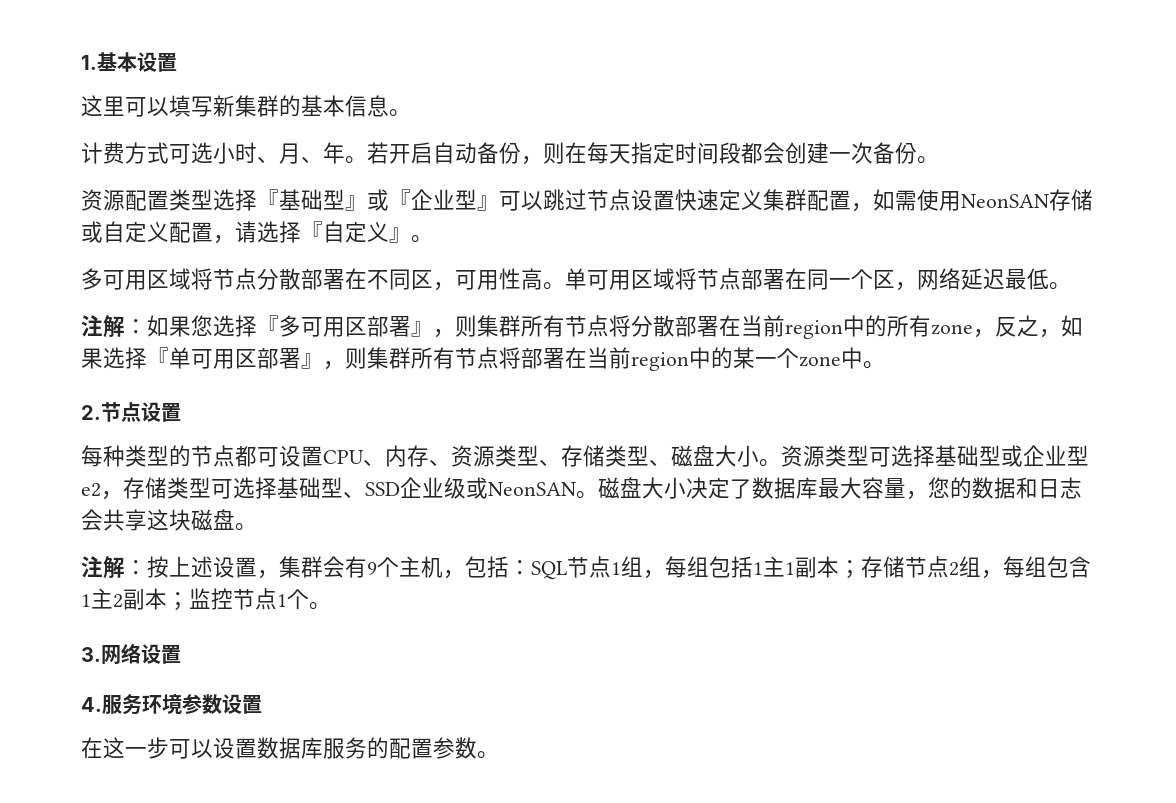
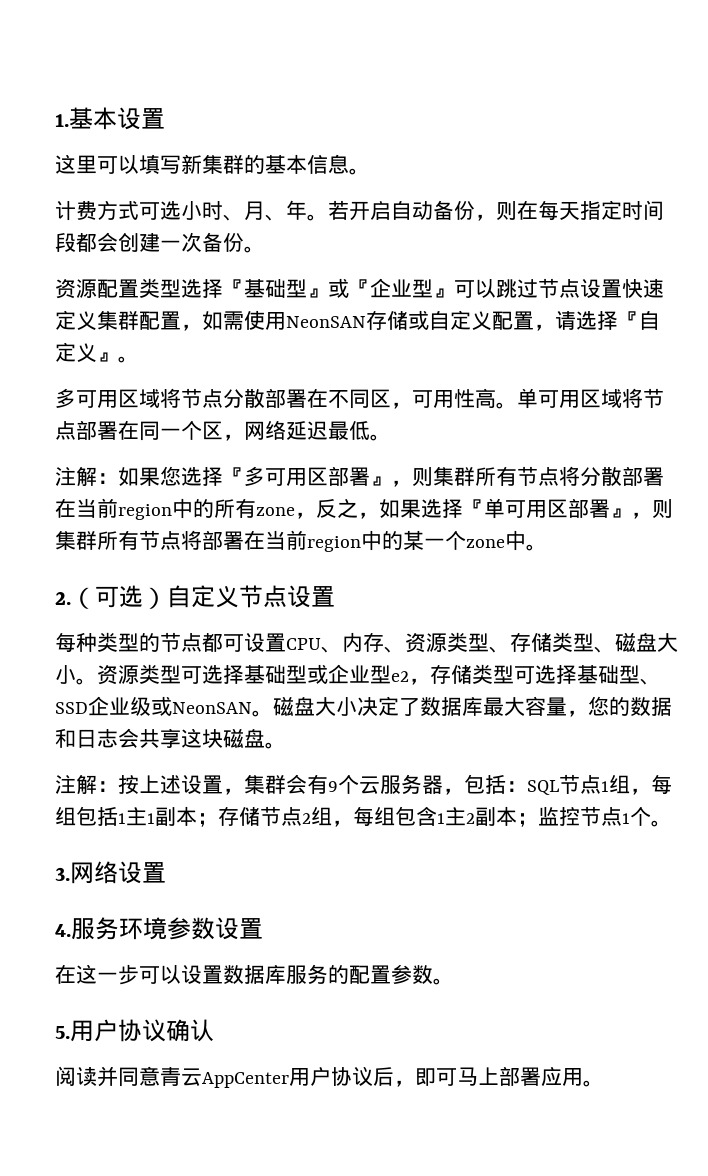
(101, 412) none -> [71,585,239,609] （可选）自定义
[399,556,443,578] 主机 -> [359,774,443,794] 云服务器
(499, 755) none -> [55,1019,214,1042] [55,1066,604,1088] // 5.用户协议确认 // 阅读并同意青云AppCenter用户协议后，即可马上部署应用。

